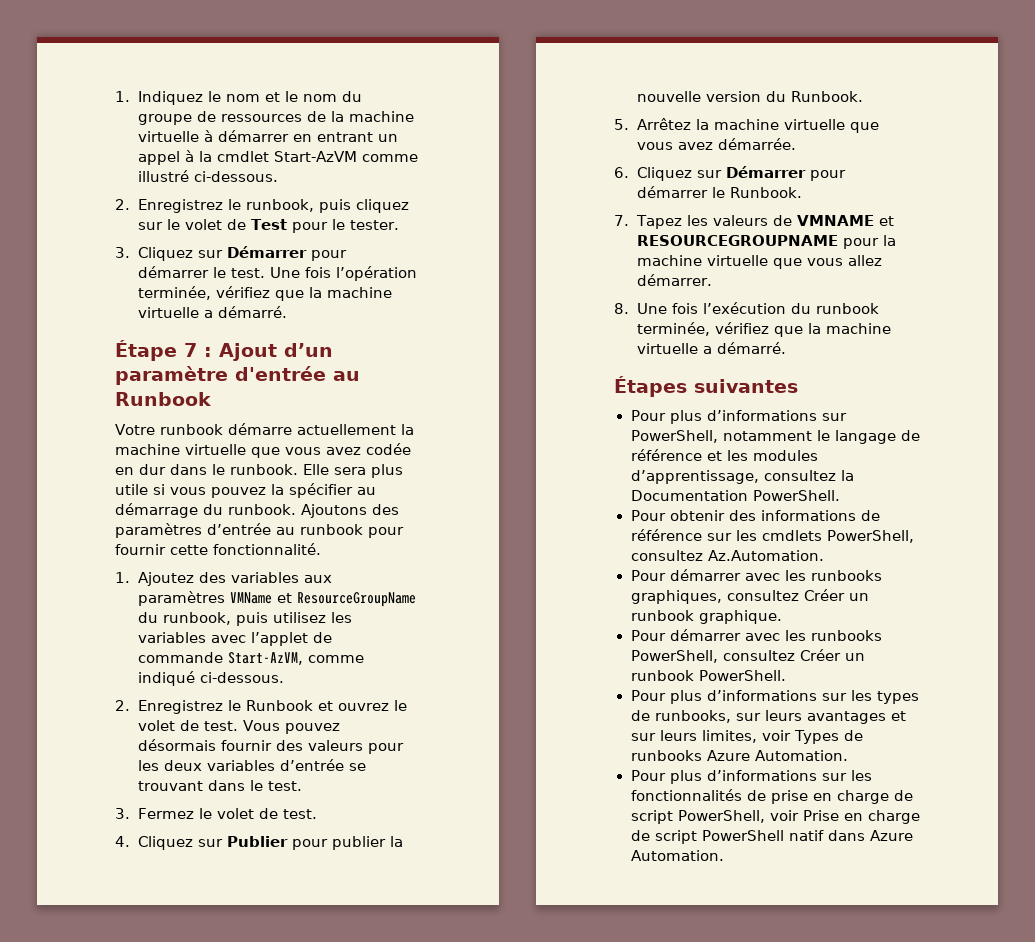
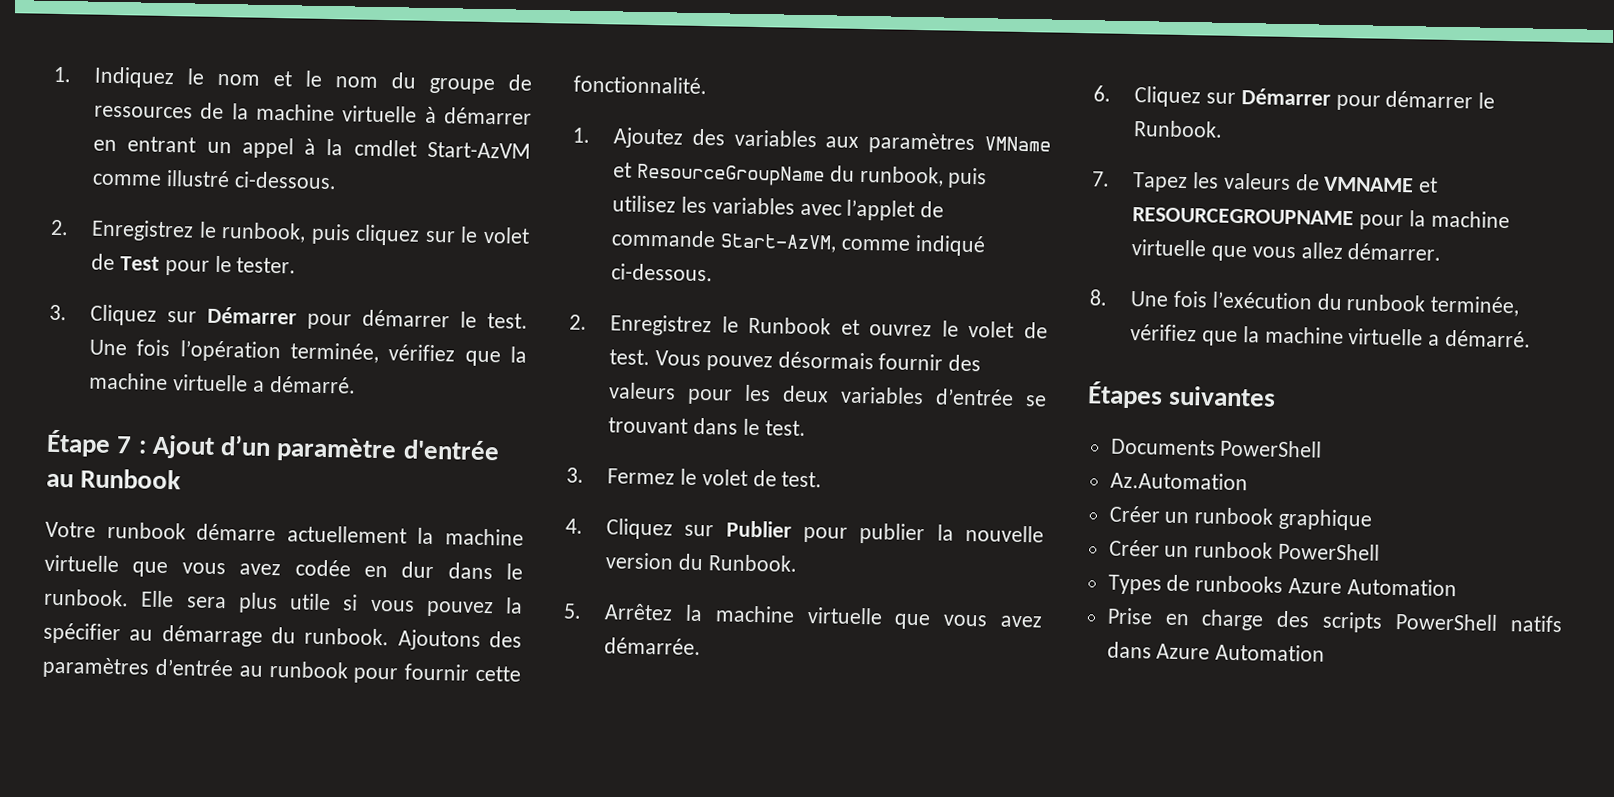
[630,410,847,424] [630,430,920,444] [630,449,818,461] [630,470,854,484] [630,490,840,501] [630,510,880,521] [630,529,914,543] [630,550,824,561] [630,569,882,581] [630,589,869,604] [630,610,782,624] [630,629,882,641] [630,649,865,663] [630,670,786,681] [630,690,919,704] [630,710,906,724] [630,730,864,744] [630,750,848,761] [630,770,872,784] [630,789,913,804] [630,810,920,824] [630,830,824,844] Pour plus d’informations sur PowerShell, notamment le langage de référence et les modules d’apprentissage, consultez la Documentation PowerShell. // Pour obtenir des informations de référence sur les cmdlets PowerShell, consultez Az.Automation. // Pour démarrer avec les runbooks graphiques, consultez Créer un runbook graphique. // Pour démarrer avec les runbooks PowerShell, consultez Créer un runbook PowerShell. // Pour plus d’informations sur les types de runbooks, sur leurs avantages et sur leurs limites, voir Types de runbooks Azure Automation. // Pour plus d’informations sur les fonctionnalités de prise en charge de script PowerShell, voir Prise en charge de script PowerShell natif -> [1110,438,1323,458] [1109,471,1248,491] [1108,505,1374,531] [1108,539,1381,561] [1107,574,1457,597] [1106,607,1563,633] Documents PowerShell // Az.Automation // Créer un runbook graphique // Créer un runbook PowerShell // Types de runbooks Azure Automation // Prise en charge des scripts PowerShell natifs
[630,850,724,861] Automation. -> [1215,643,1326,662] Automation

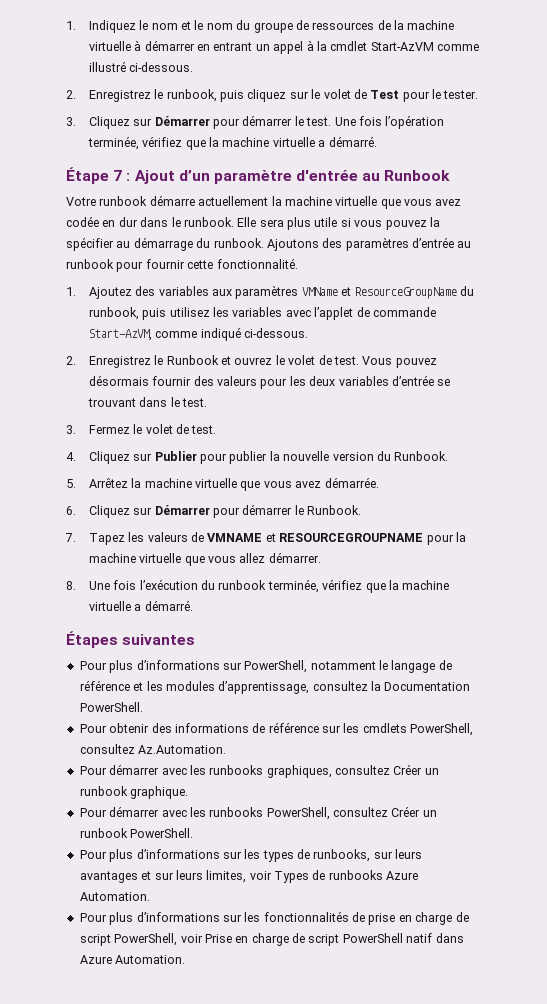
[1110,438,1323,458] [1109,471,1248,491] [1108,505,1374,531] [1108,539,1381,561] [1107,574,1457,597] [1106,607,1563,633] Documents PowerShell // Az.Automation // Créer un runbook graphique // Créer un runbook PowerShell // Types de runbooks Azure Automation // Prise en charge des scripts PowerShell natifs -> [79,660,452,673] [79,680,471,694] [79,702,143,712] [79,722,474,736] [79,744,227,754] [79,764,439,778] [79,786,189,799] [79,806,437,820] [79,828,194,838] [79,849,423,862] [79,870,419,883] [79,892,150,901] [79,911,469,925] [79,933,433,946] Pour plus d’informations sur PowerShell, notamment le langage de référence et les modules d’apprentissage, consultez la Documentation PowerShell. // Pour obtenir des informations de référence sur les cmdlets PowerShell, consultez Az.Automation. // Pour démarrer avec les runbooks graphiques, consultez Créer un runbook graphique. // Pour démarrer avec les runbooks PowerShell, consultez Créer un runbook PowerShell. // Pour plus d’informations sur les types de runbooks, sur leurs avantages et sur leurs limites, voir Types de runbooks Azure Automation. // Pour plus d’informations sur les fonctionnalités de prise en charge de script PowerShell, voir Prise en charge de script PowerShell natif
[1215,643,1326,662] Automation -> [115,955,186,964] Automation.

